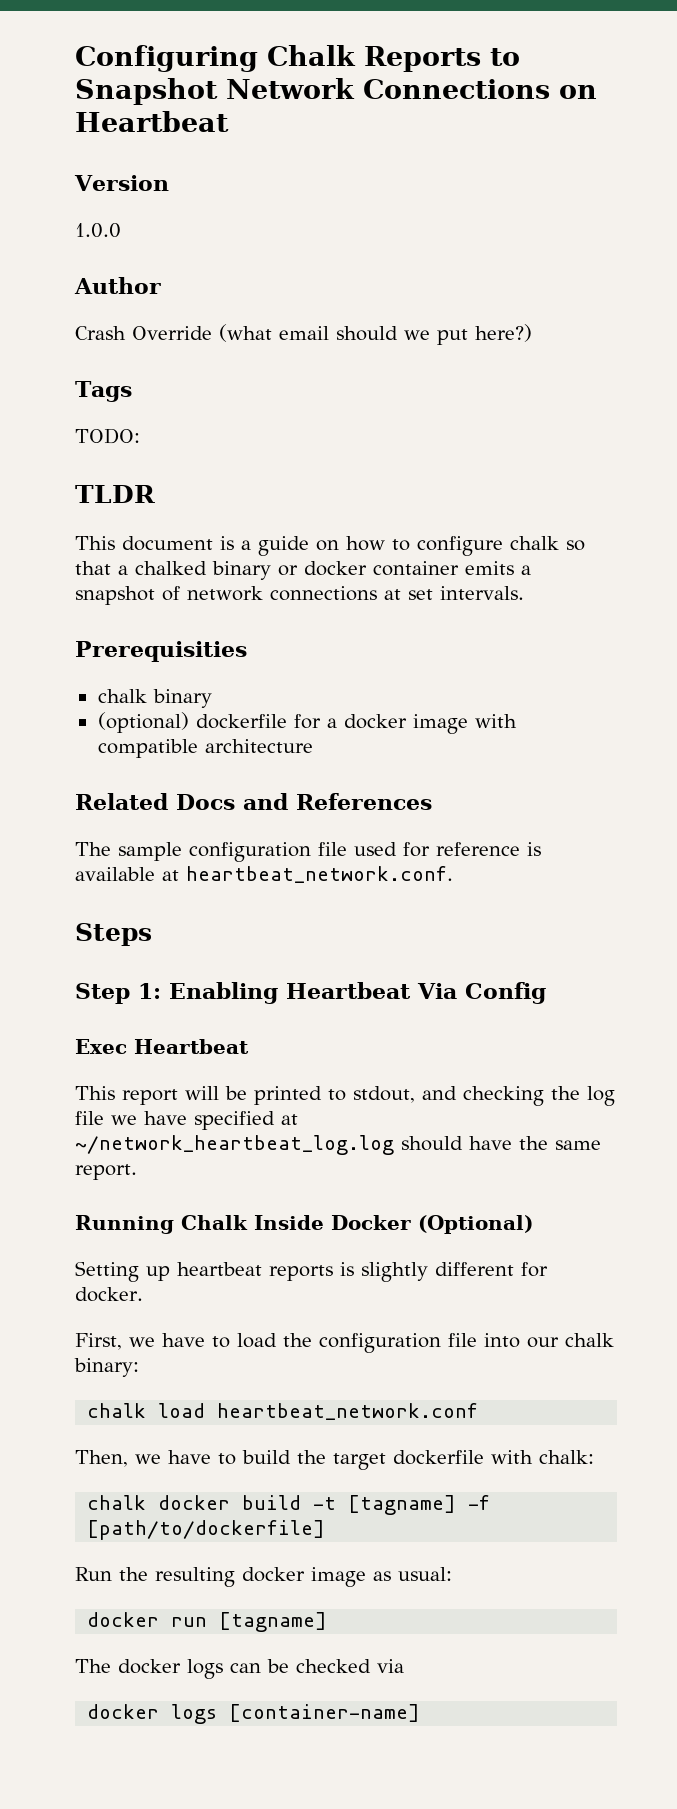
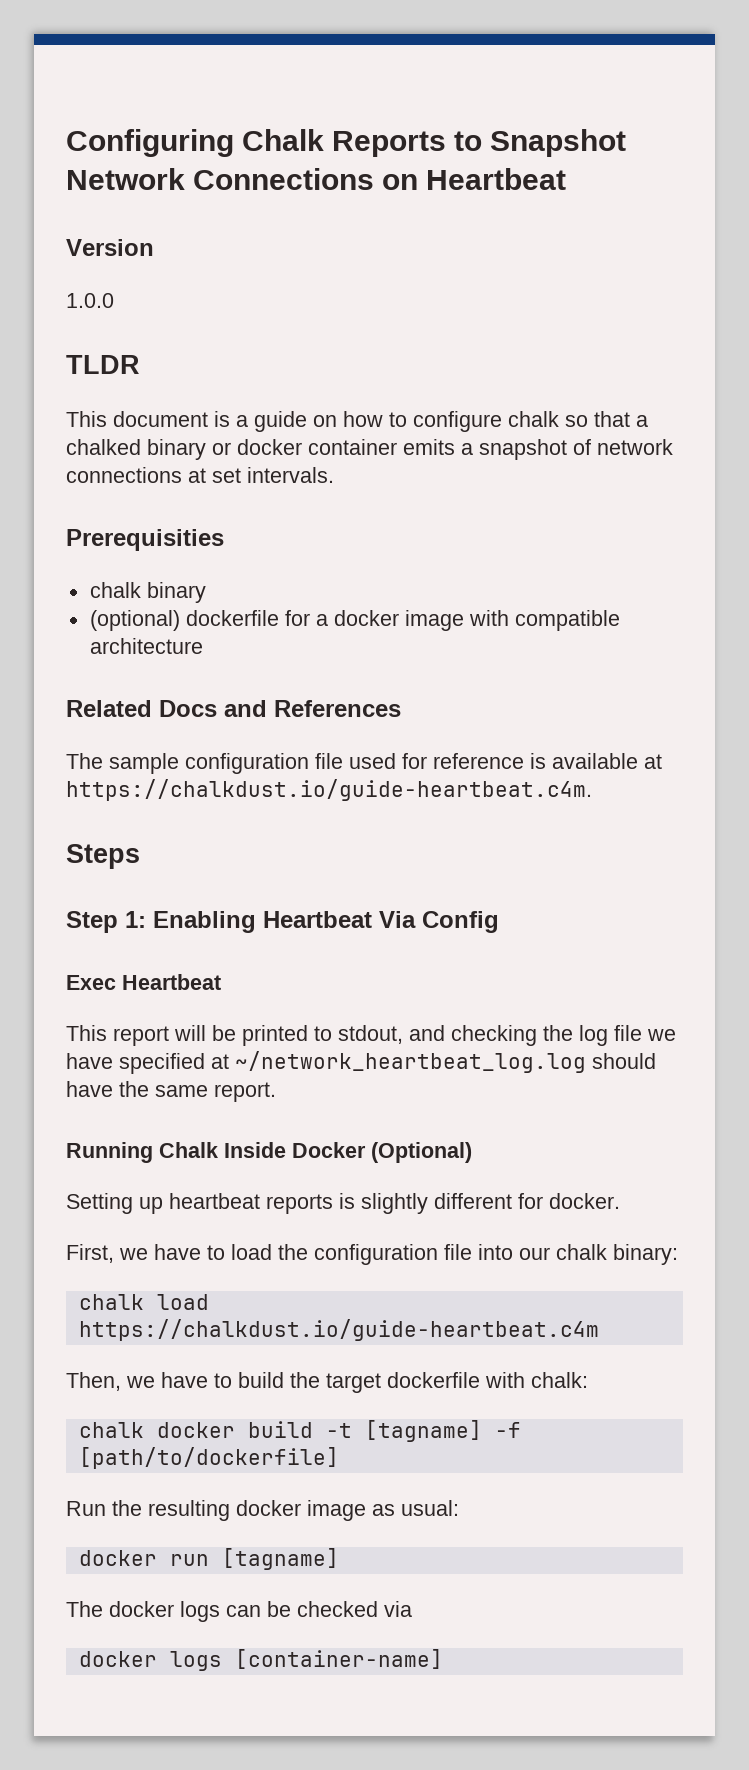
[74,277,161,294] [75,324,532,345] [75,381,132,402] [75,428,140,444] // Author // Crash Override (what email should we put here?) // Tags // TODO: -> (114, 300) none
[186,866,453,883] heartbeat_network.conf. -> [66,779,592,801] https://chalkdust.io/guide-heartbeat.c4m.
[217,1403,479,1420] heartbeat_network.conf -> [78,1319,599,1341] https://chalkdust.io/guide-heartbeat.c4m

